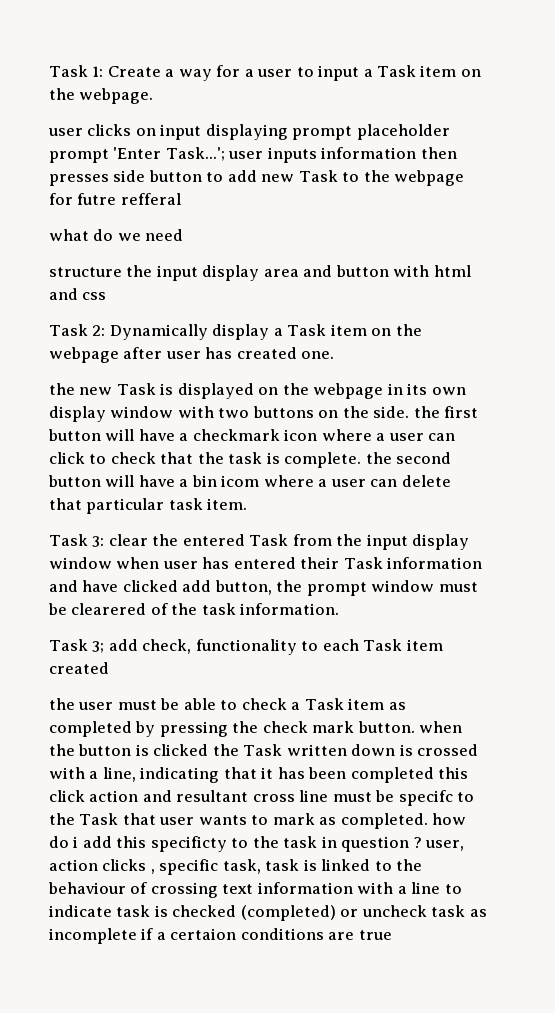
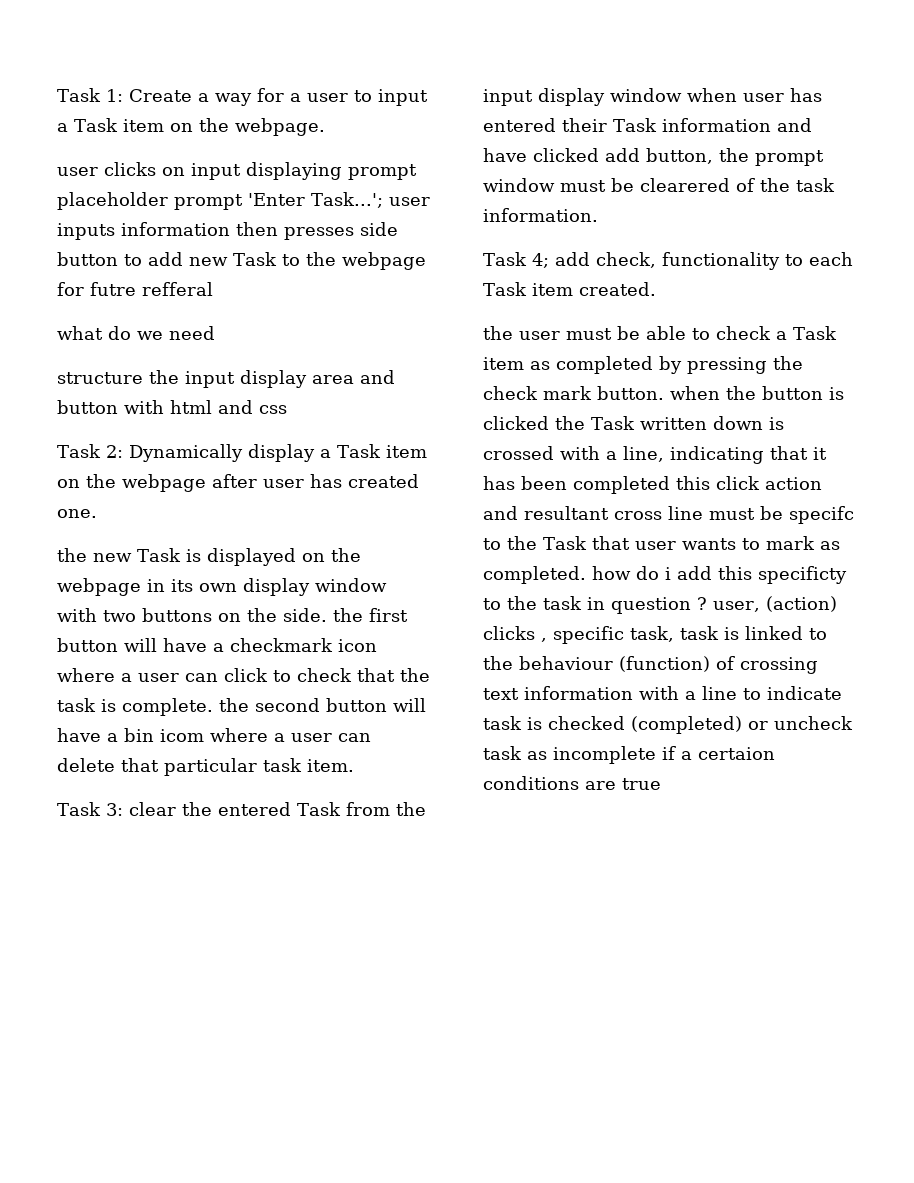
[92,641,105,653] 3; -> [531,253,549,268] 4;
[49,662,109,674] created -> [578,282,656,296] created.
[49,859,98,871] action -> [765,596,837,612] (action)
(126, 888) none -> [619,656,710,672] (function)

